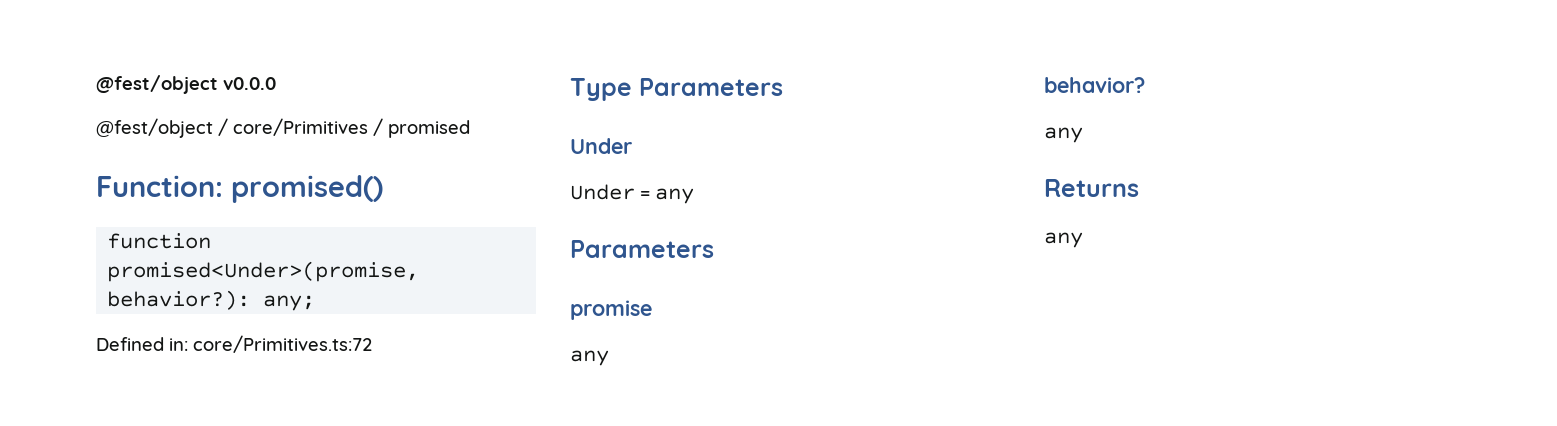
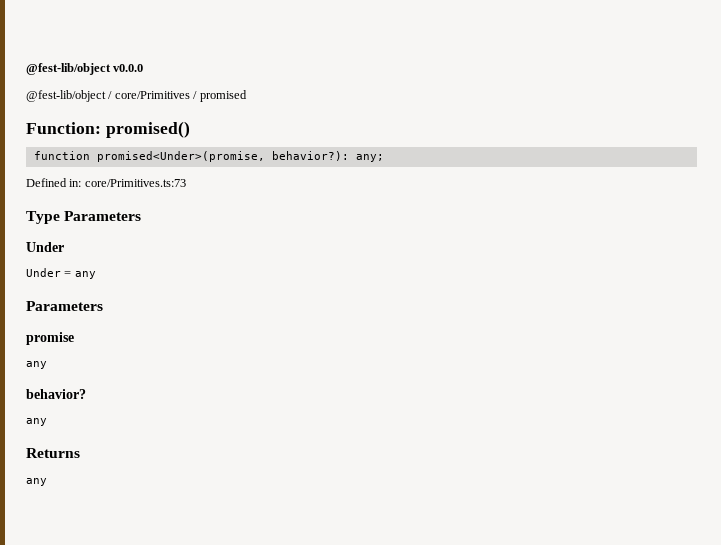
[96,75,218,94] @fest/object -> [26,63,111,75] @fest-lib/object
[96,118,213,138] @fest/object -> [26,90,106,102] @fest-lib/object
[193,335,372,353] core/Primitives.ts:72 -> [84,179,186,187] core/Primitives.ts:73

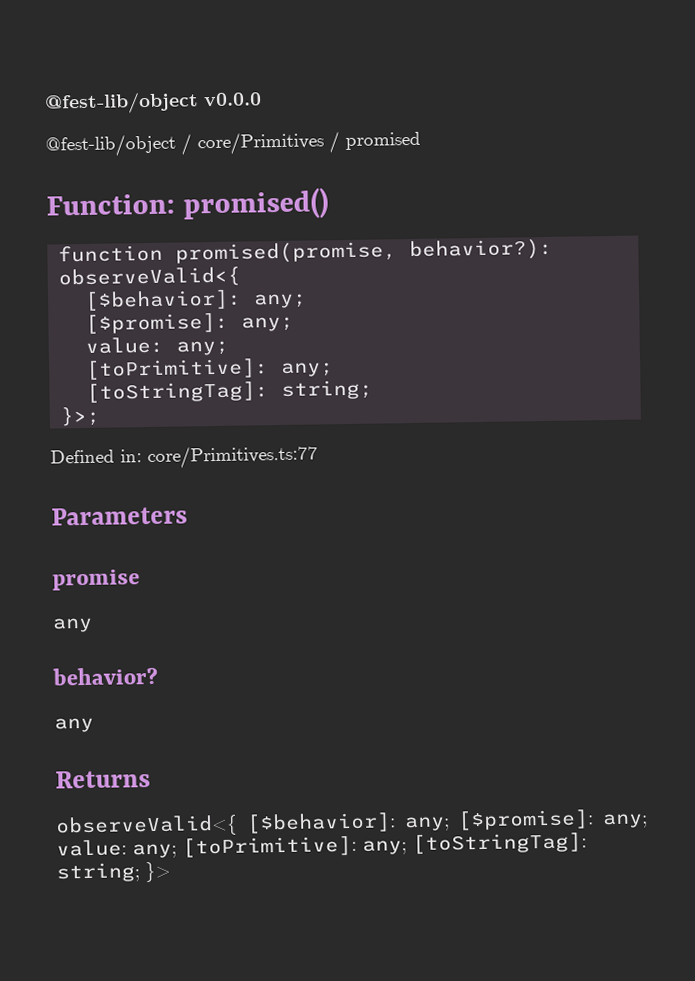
[96,151,384,162] [26,178,186,187] [26,211,142,224] [26,242,64,252] [26,268,96,279] promised<Under>(promise, behavior?): any; // Defined in: core/Primitives.ts:73 // Type Parameters // Under // Under = any -> [175,238,554,265] [58,266,242,289] [84,289,308,311] [85,312,295,334] [85,336,230,356] [86,358,335,380] [86,379,374,403] [60,406,101,427] [50,444,318,470] promised(promise, behavior?): observeValid<{ // [$behavior]: any; // [$promise]: any; // value: any; // [toPrimitive]: any; // [toStringTag]: string; // }>; // Defined in: core/Primitives.ts:77
[26,478,47,486] any -> [55,809,648,838] [56,832,587,859] [56,861,171,883] observeValid<{ [$behavior]: any; [$promise]: any; value: any; [toPrimitive]: any; [toStringTag]: string; }>

